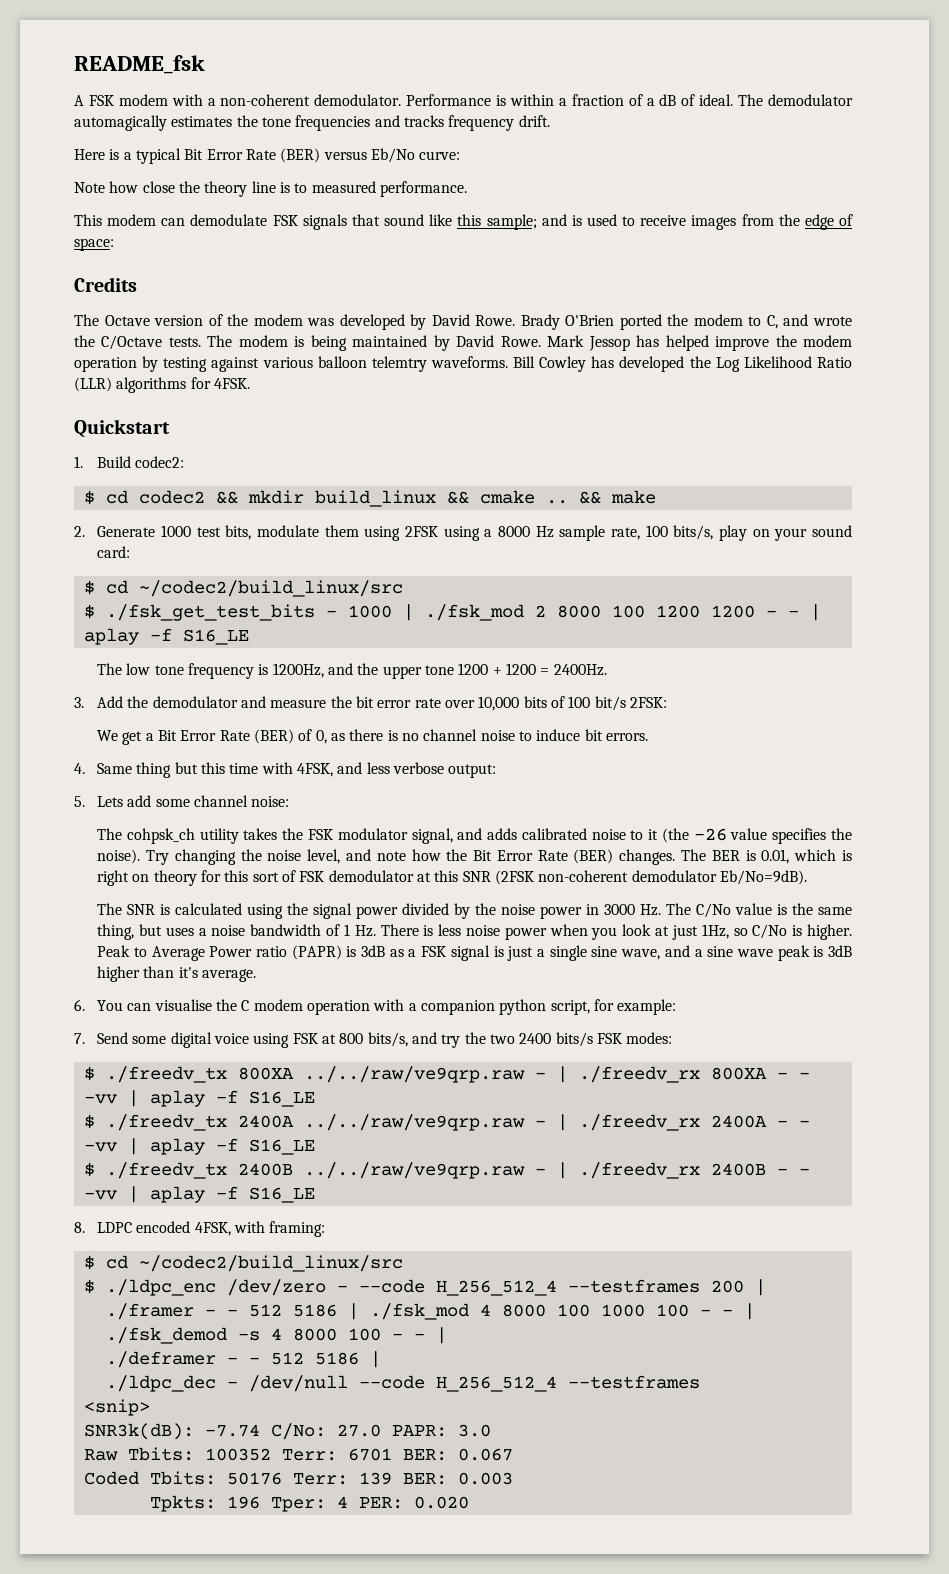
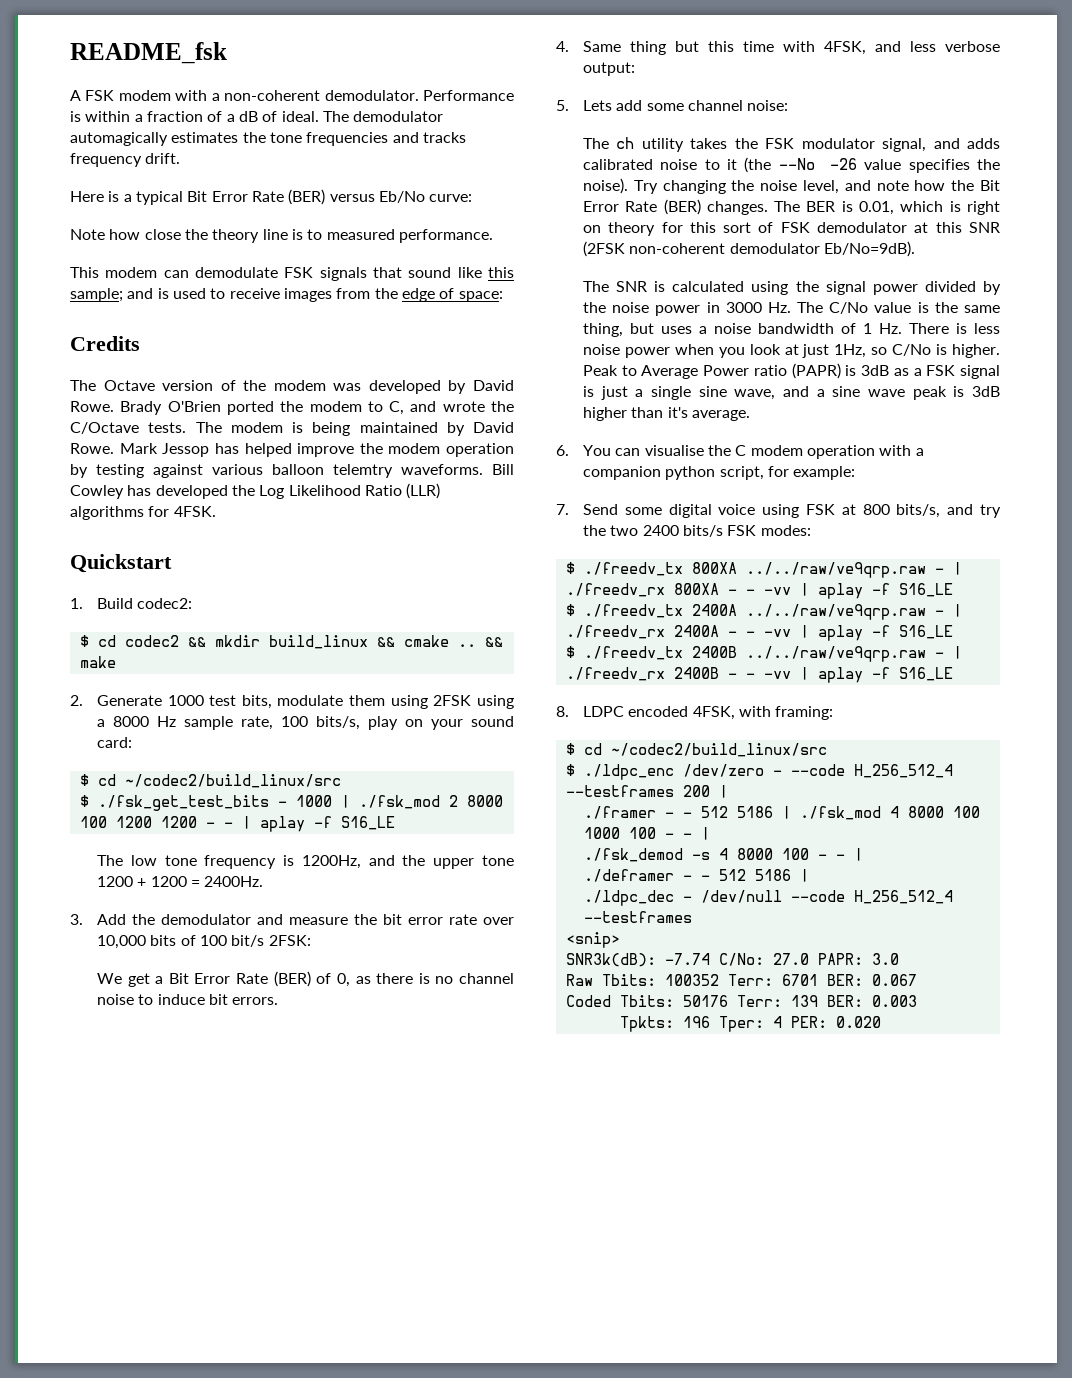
[126,828,195,844] cohpsk_ch -> [616,137,635,149] ch
(689, 835) none -> [778,158,815,170] --No

